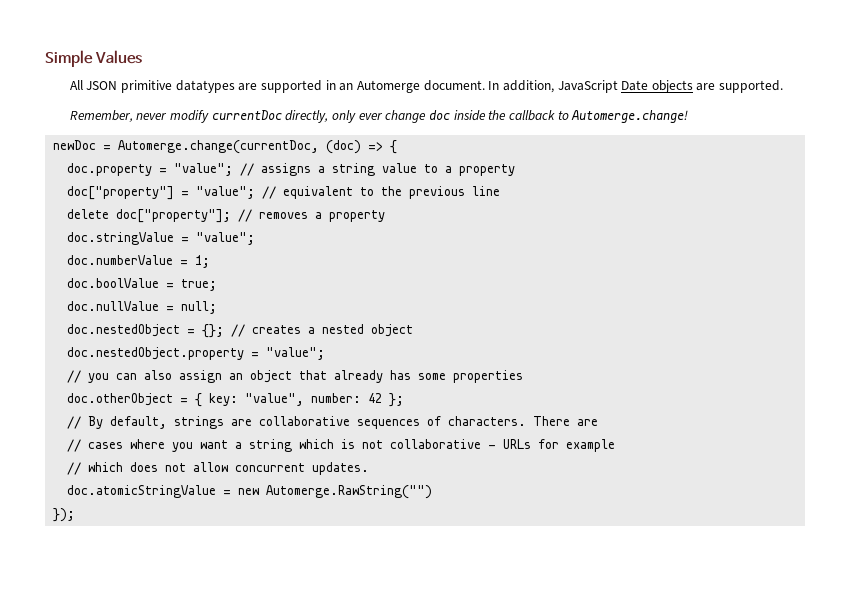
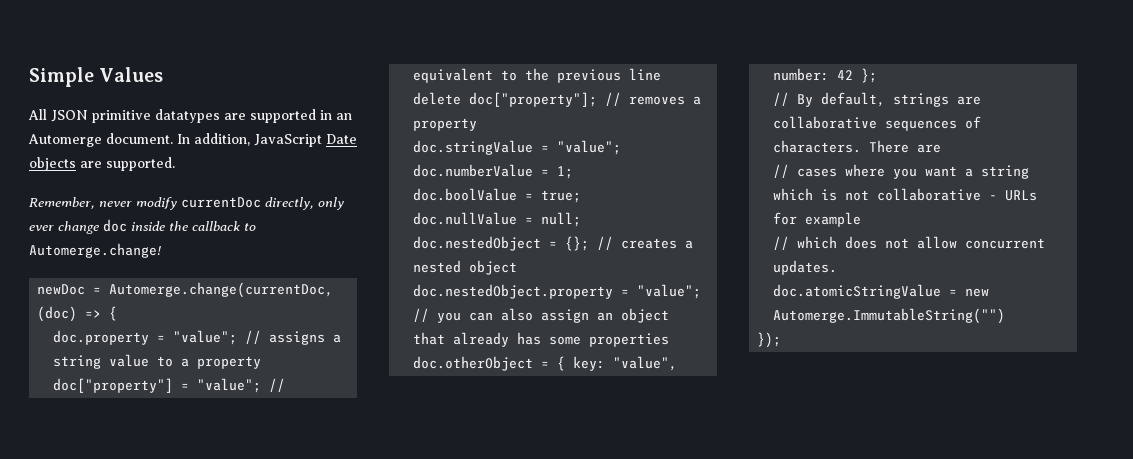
[266,485,433,499] Automerge.RawString("") -> [773,308,1006,324] Automerge.ImmutableString("")

